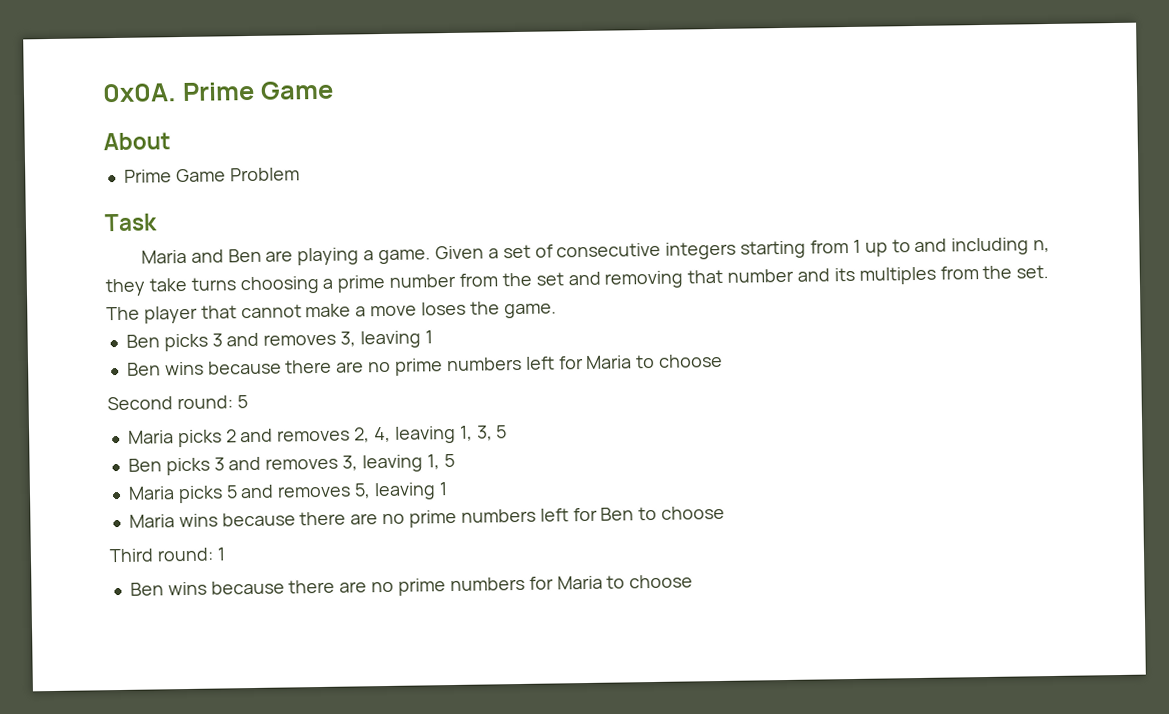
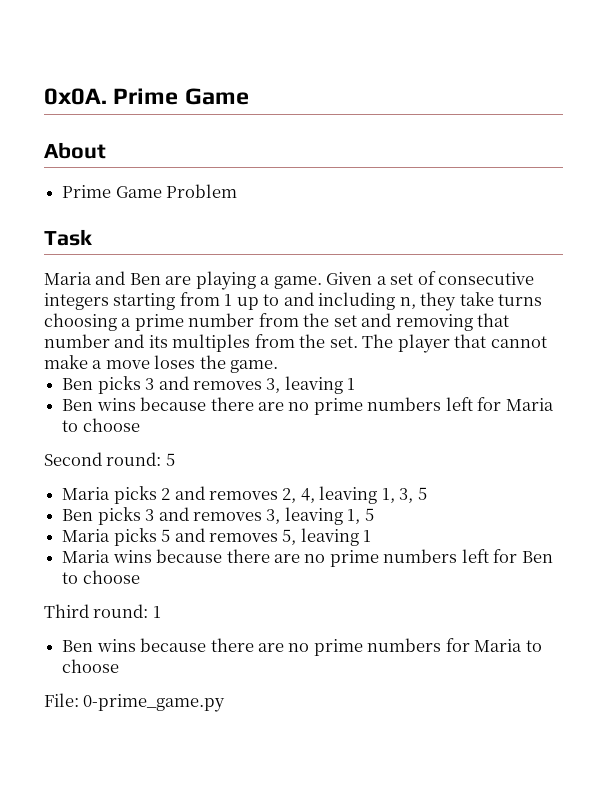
(694, 581) none -> [44,693,226,712] // File: 0-prime_game.py

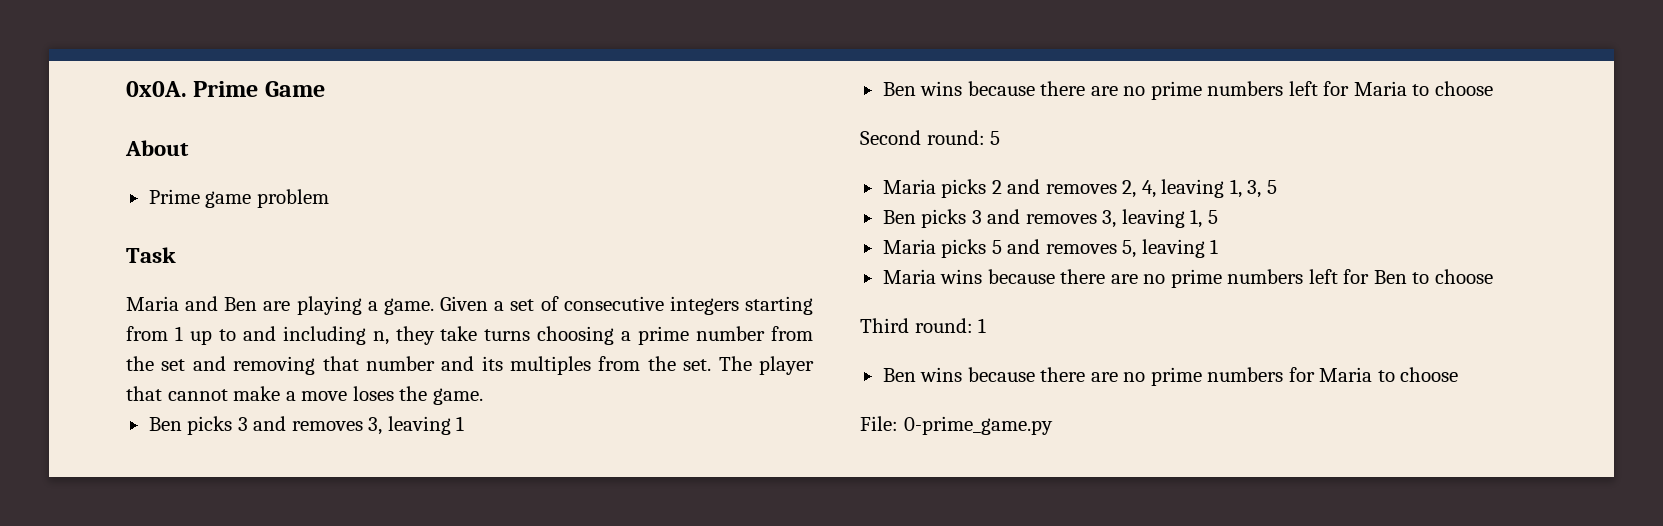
[115,184,238,198] Game Problem -> [205,189,329,208] game problem

